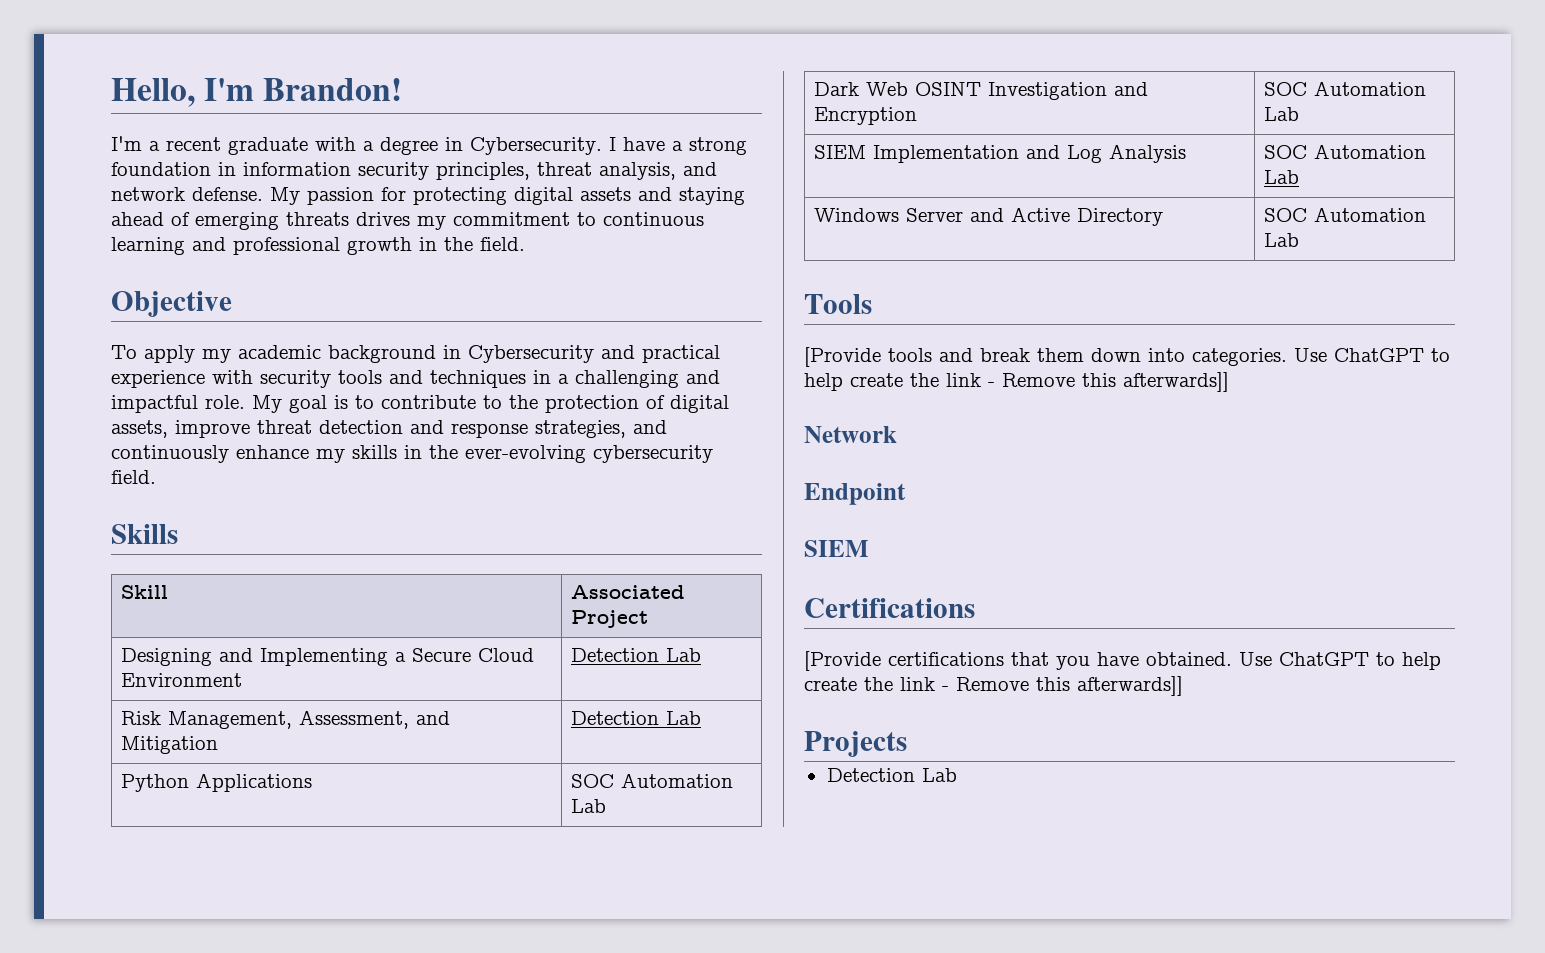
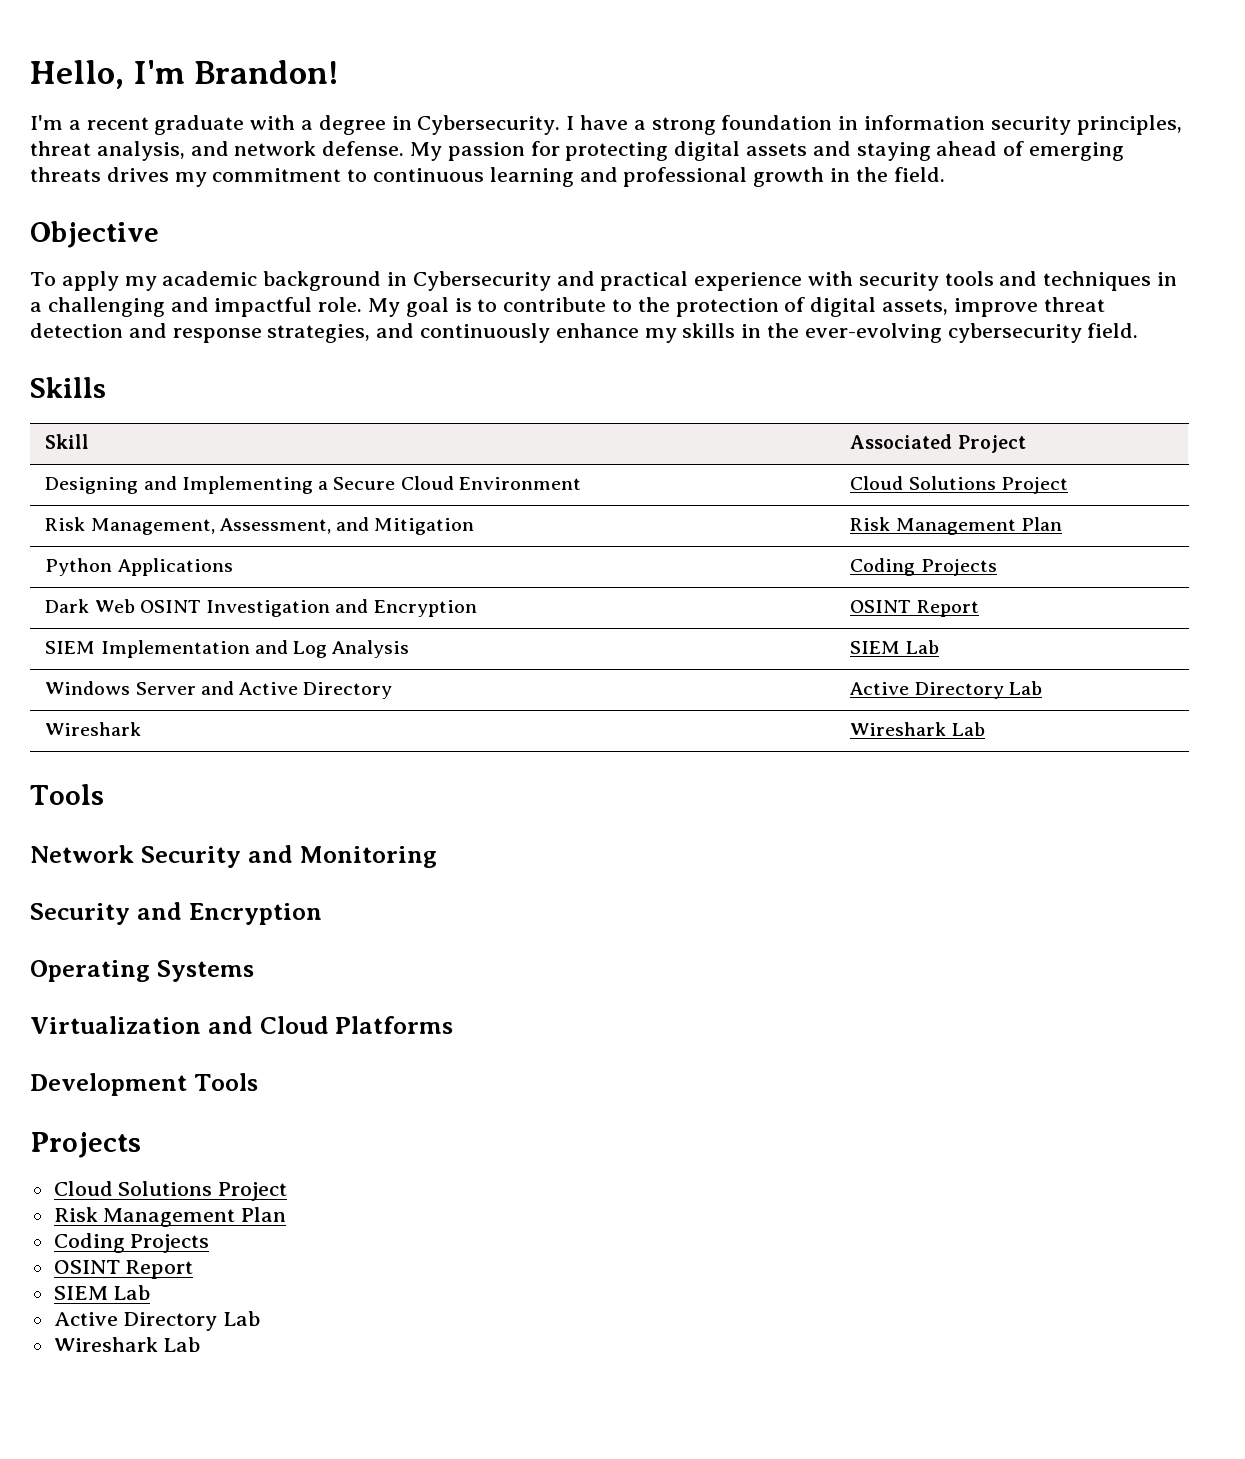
[571,648,702,662] Detection Lab -> [850,476,1068,494] Cloud Solutions Project
[571,711,702,725] Detection Lab -> [850,517,1062,535] Risk Management Plan
[571,773,734,788] [571,799,607,813] SOC Automation Lab -> [850,558,997,576] Coding Projects
[1264,81,1427,96] [1264,107,1300,121] SOC Automation Lab -> [850,600,979,617] OSINT Report
[1264,144,1427,159] SOC Automation -> [850,641,901,654] SIEM
[1264,207,1427,222] [1264,233,1300,247] [804,294,872,314] [804,347,1450,367] [804,372,1229,392] [804,426,897,443] [804,483,906,505] [804,540,869,557] [804,598,975,618] [804,651,1441,671] [804,676,1183,696] [804,731,907,757] [826,768,915,782] SOC Automation Lab // Tools // [Provide tools and break them down into categories. Use ChatGPT to help create the link - Remove this afterwards]] // Network // Endpoint // SIEM // Certifications // [Provide certifications that you have obtained. Use ChatGPT to help create the link - Remove this afterwards]] // Projects // Detection -> [850,681,1042,699] [45,722,142,736] [850,722,985,736] [30,784,104,805] [30,845,438,868] [30,902,322,925] [30,960,254,982] [30,1016,454,1034] [30,1073,258,1096] [30,1132,141,1158] [53,1181,288,1201] [53,1207,287,1227] [53,1233,210,1253] [53,1260,194,1279] [53,1285,151,1300] [53,1311,261,1331] [53,1337,158,1352] Active Directory Lab // Wireshark | Wireshark Lab // Tools // Network Security and Monitoring // Security and Encryption // Operating Systems // Virtualization and Cloud Platforms // Development Tools // Projects // Cloud Solutions Project // Risk Management Plan // Coding Projects // OSINT Report // SIEM Lab // Active Directory Lab // Wireshark

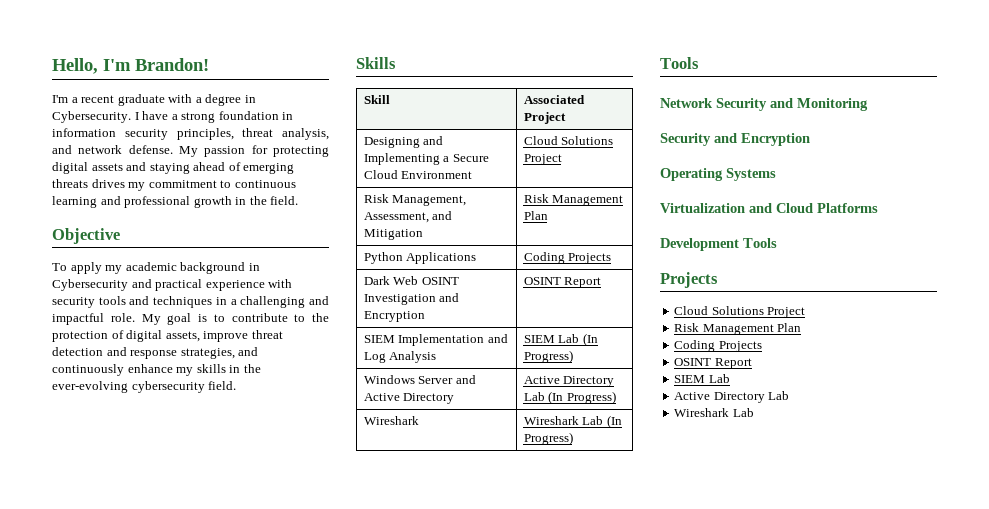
(939, 647) none -> [582,333,598,346] [523,350,573,363] (In Progress)
(1042, 688) none -> [548,391,616,404] (In Progress)
(985, 729) none -> [606,415,622,428] [523,432,573,445] (In Progress)

